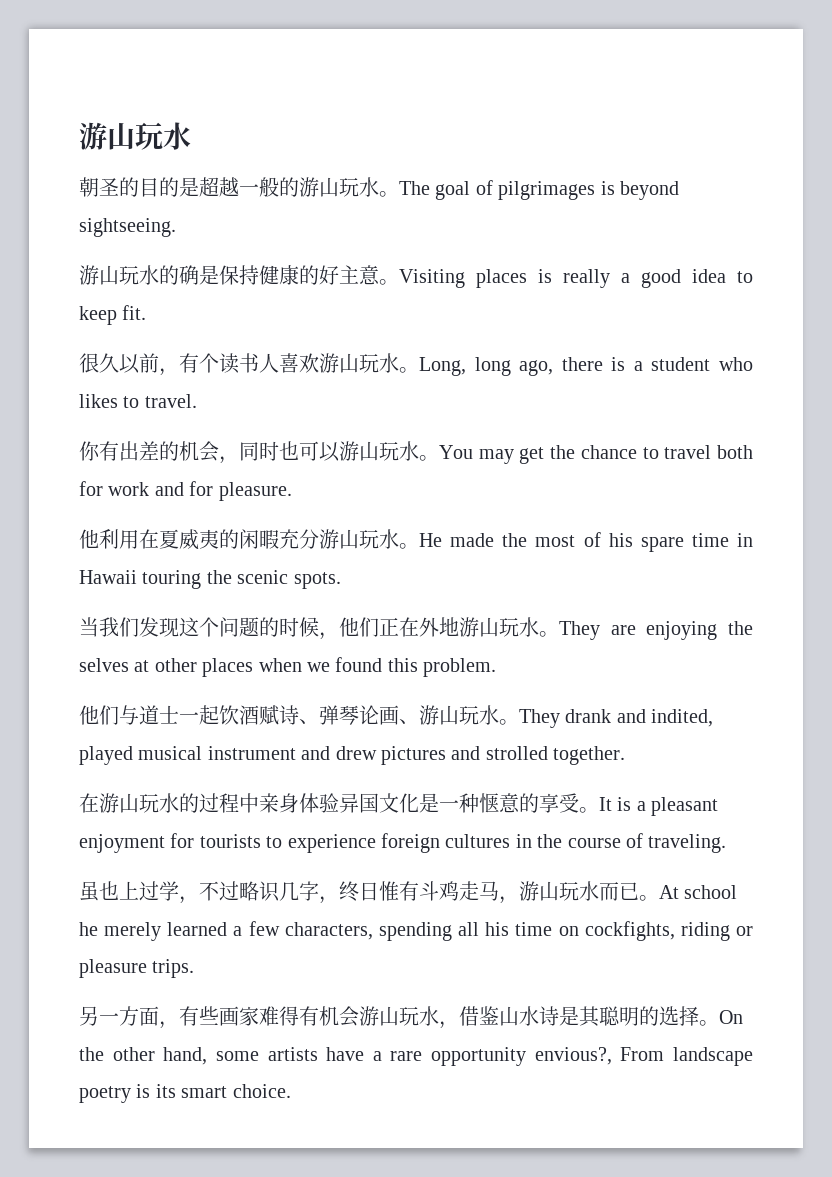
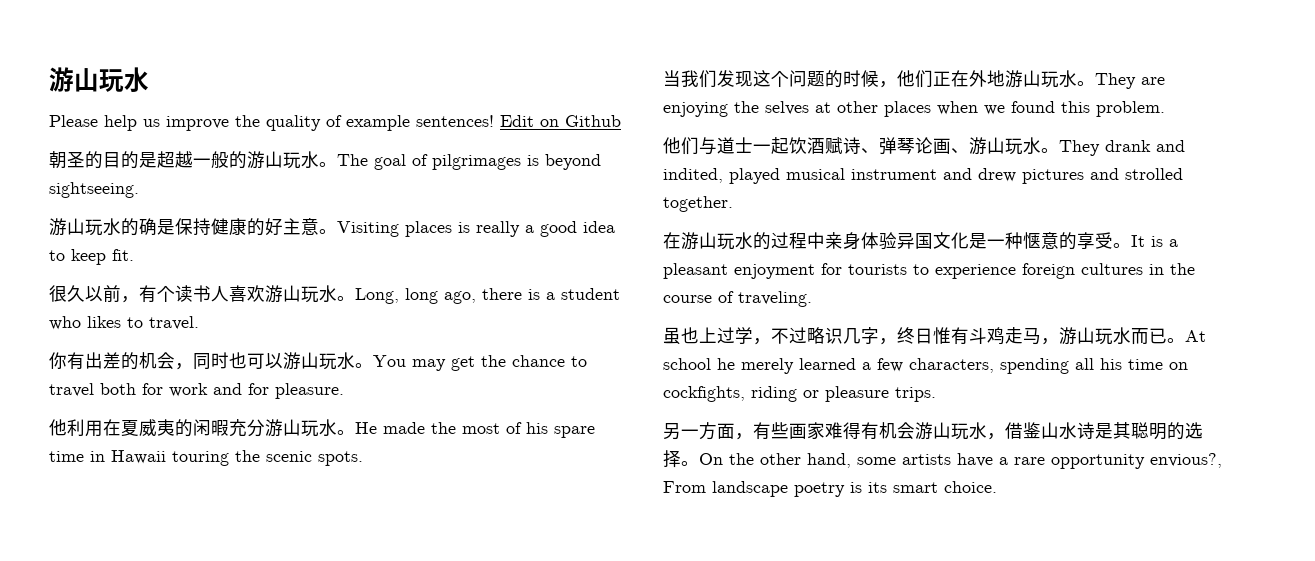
[79,122,191,150] 游山玩水 -> [49,67,149,92] [49,115,621,131] 游山玩水 // Please help us improve the quality of example sentences! Edit on Github

